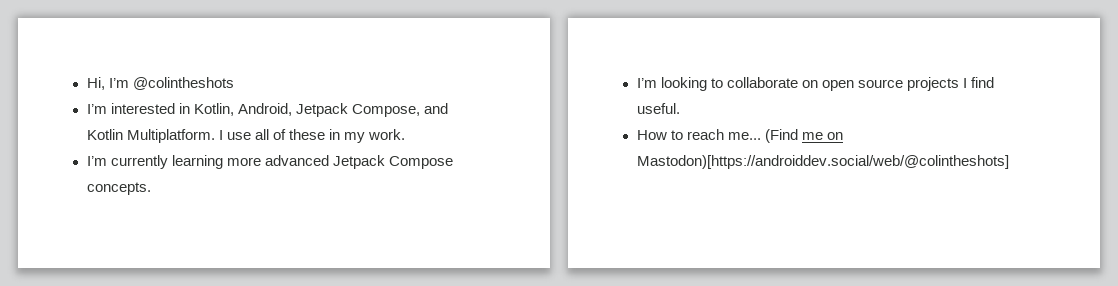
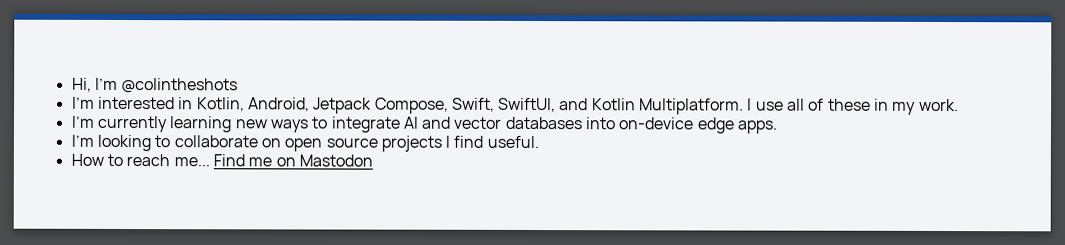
(420, 110) none -> [451,97,557,113] Swift, SwiftUI,
[226,155,453,169] [86,182,151,195] more advanced Jetpack Compose concepts. -> [234,116,779,134] new ways to integrate AI and vector databases into on-device edge apps.
[764,129,798,143] (Find -> [212,154,245,167] Find
[636,155,1009,169] Mastodon)[https://androiddev.social/web/@colintheshots] -> [298,154,373,167] Mastodon

